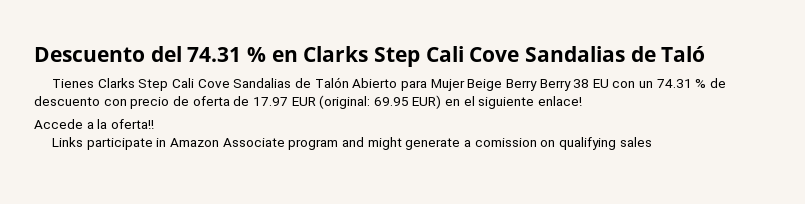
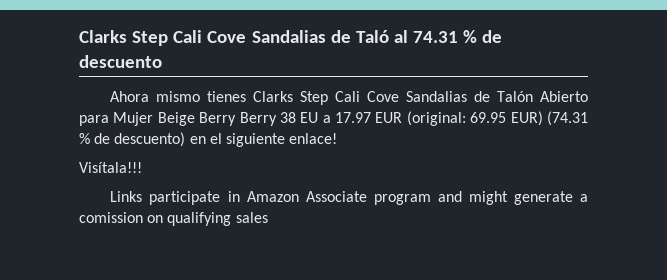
[34,46,298,62] Descuento del 74.31 % en -> (79, 36) none
[52,79,95,88] // Tienes -> [393,30,503,43] [79,55,162,68] [110,91,247,102] al 74.31 % de descuento // Ahora mismo tienes
[612,78,727,88] [34,96,250,109] con un 74.31 % de descuento con precio de oferta de -> [322,115,331,123] a
(442, 102) none -> [546,111,588,126] [79,132,186,147] (74.31 % de descuento)
[34,119,154,129] Accede a la oferta!! -> [79,162,142,173] Visítala!!!

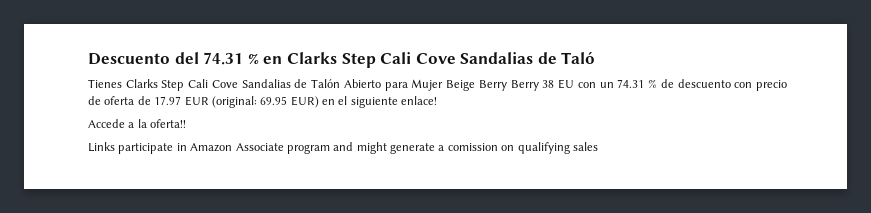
(79, 36) none -> [88,52,283,65] Descuento del 74.31 % en
[393,30,503,43] [79,55,162,68] [110,91,247,102] al 74.31 % de descuento // Ahora mismo tienes -> [88,79,122,88] // Tienes
[322,115,331,123] a -> [577,79,788,91] [88,96,151,105] con un 74.31 % de descuento con precio de oferta de
[546,111,588,126] [79,132,186,147] (74.31 % de descuento) -> (319, 102) none
[79,162,142,173] Visítala!!! -> [88,119,187,128] Accede a la oferta!!

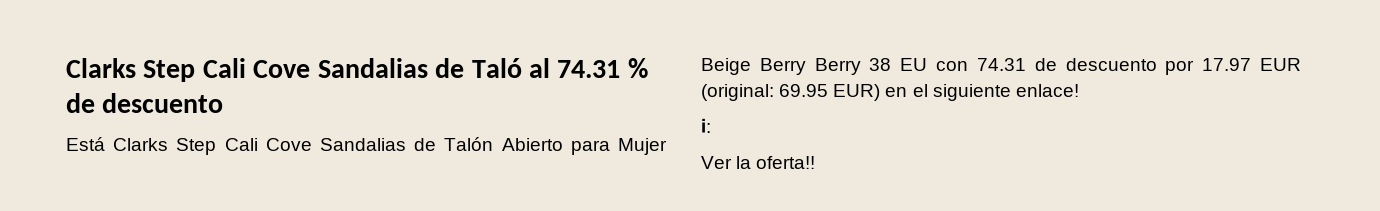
[88,52,283,65] Descuento del 74.31 % en -> (66, 68) none
[88,79,122,88] // Tienes -> [528,58,648,78] [66,93,224,113] [66,137,105,151] al 74.31 % de descuento // Está
[599,79,788,91] [88,96,151,105] un 74.31 % de descuento con precio de oferta de -> [976,58,1195,75] 74.31 de descuento por
[88,119,135,128] Accede a -> [701,118,711,133] [701,156,732,169] ℹ: // Ver
[88,142,598,154] // Links participate in Amazon Associate program and might generate a comission on qualifying sales -> (816, 162) none

